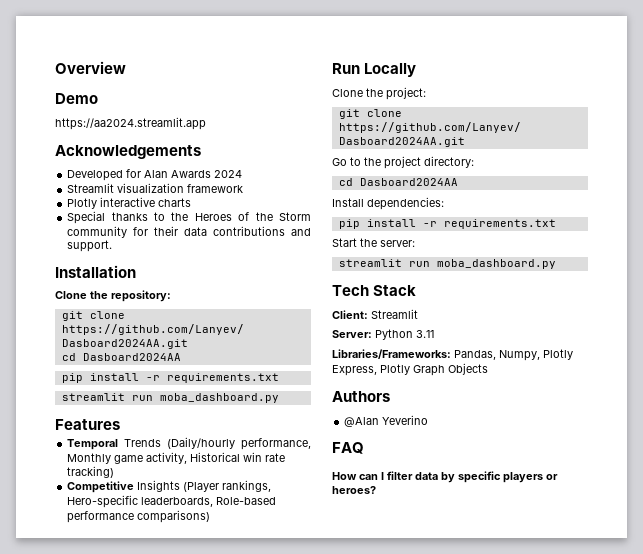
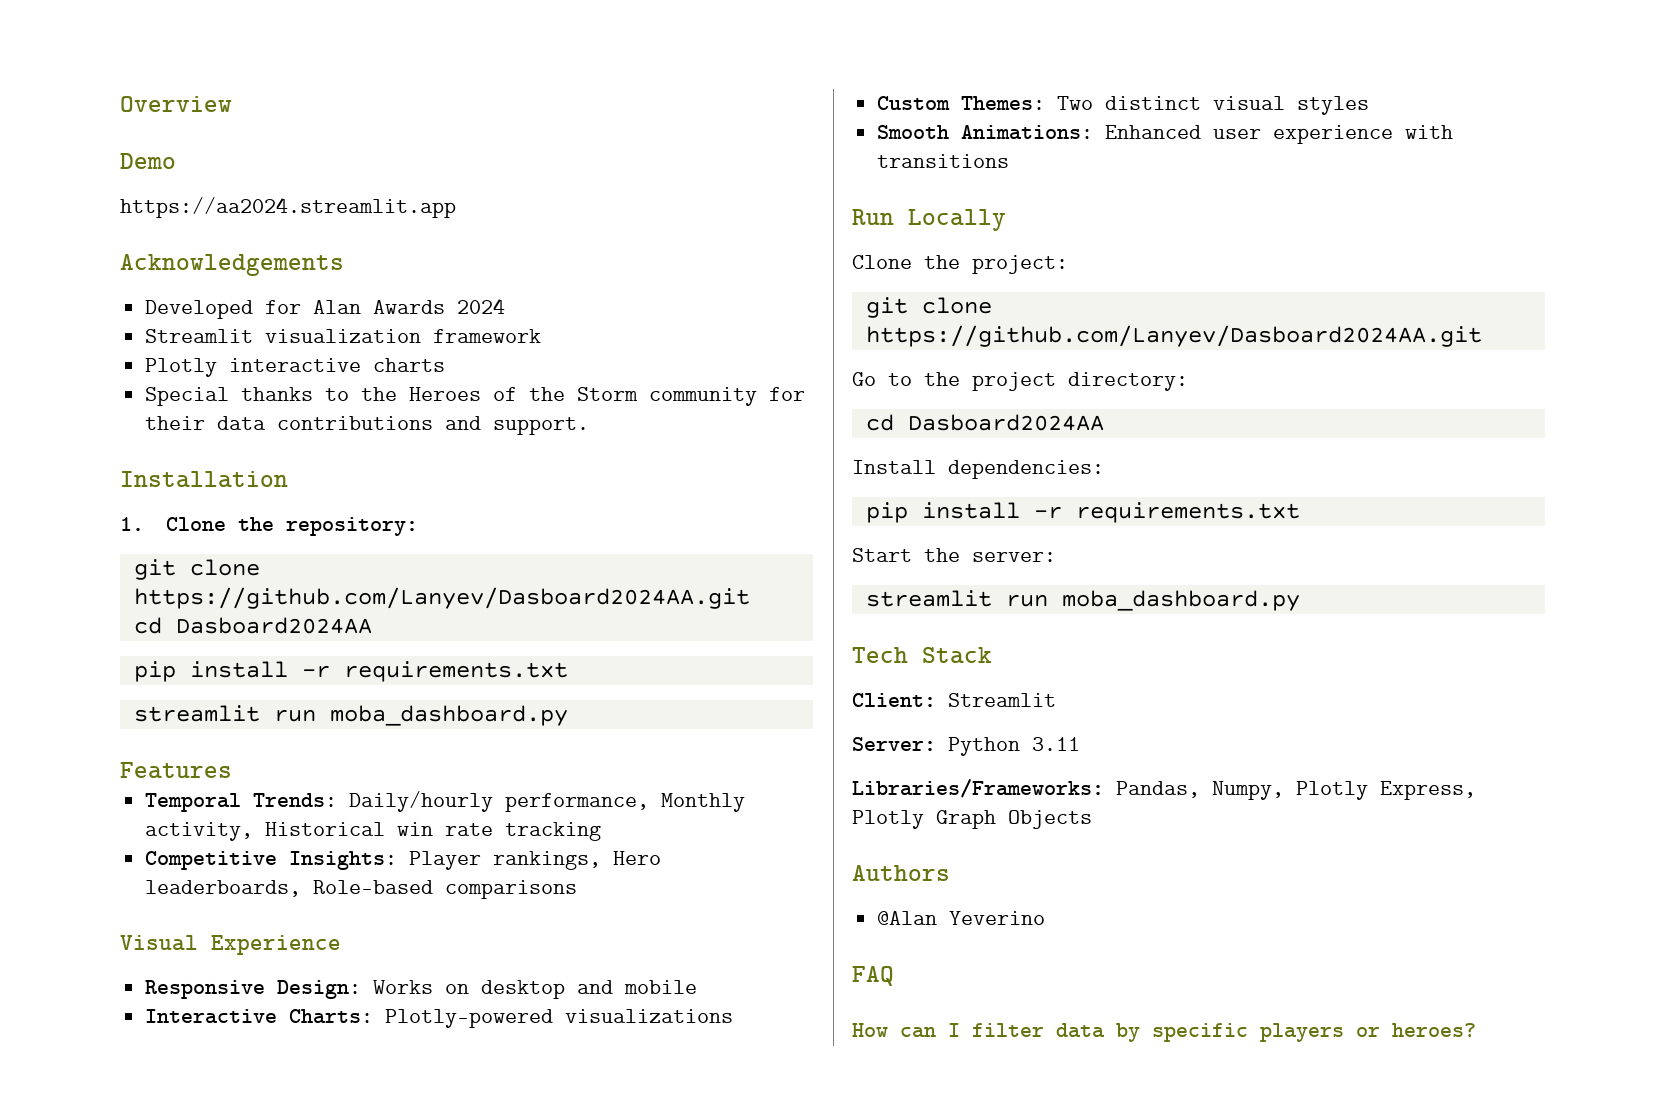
(136, 271) none -> [120,517,144,531] 1.
[124,437,236,449] Trends (Daily/hourly -> [253,791,494,812] Trends: Daily/hourly
[114,455,144,464] game -> (746, 802) none
[67,466,115,478] tracking) -> [505,822,602,841] tracking
[137,480,272,492] [67,495,277,508] [67,510,211,523] Insights (Player rankings, Hero-specific leaderboards, Role-based performance comparisons) -> [289,851,662,870] [145,880,578,899] [120,935,341,955] [145,980,698,999] [145,1009,734,1028] [877,96,1370,115] [877,125,1454,144] [877,154,1010,168] Insights: Player rankings, Hero leaderboards, Role-based comparisons // Visual Experience // Responsive Design: Works on desktop and mobile // Interactive Charts: Plotly-powered visualizations // Custom Themes: Two distinct visual styles // Smooth Animations: Enhanced user experience with transitions

